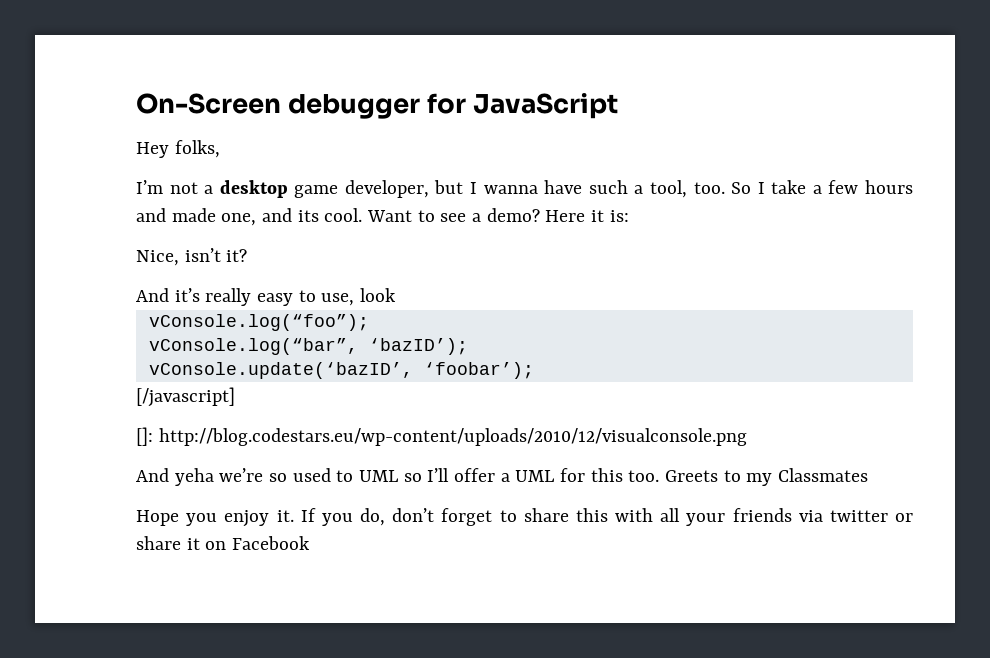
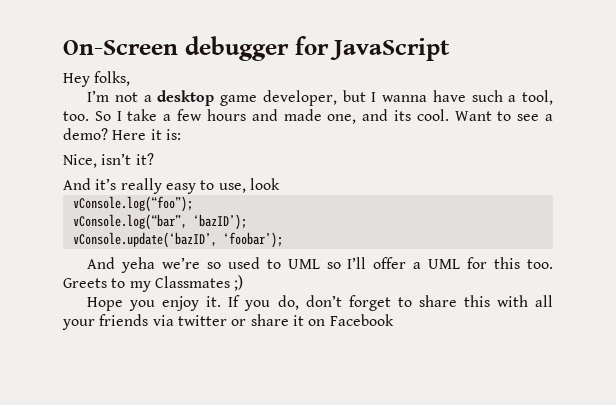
[136,387,235,407] [136,427,747,446] // [/javascript] // []: http://blog.codestars.eu/wp-content/uploads/2010/12/visualconsole.png -> (283, 240) none
(869, 475) none -> [234,275,244,291] ;)

